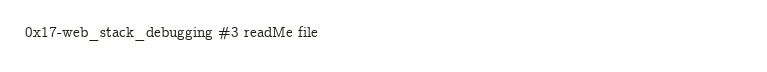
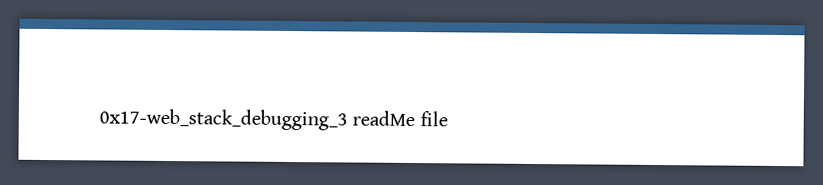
[25,26,239,41] 0x17-web_stack_debugging #3 -> [99,108,348,131] 0x17-web_stack_debugging_3

